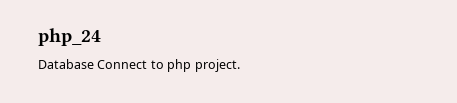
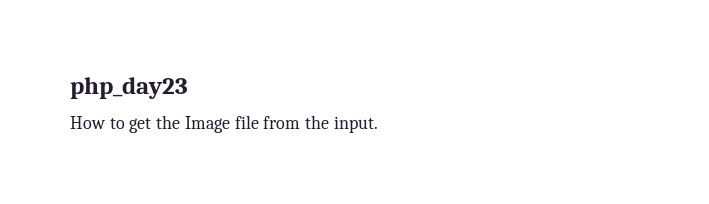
[38,28,101,46] [38,59,240,72] php_24 // Database Connect to php project. -> [70,77,188,99] [70,115,378,133] php_day23 // How to get the Image file from the input.

